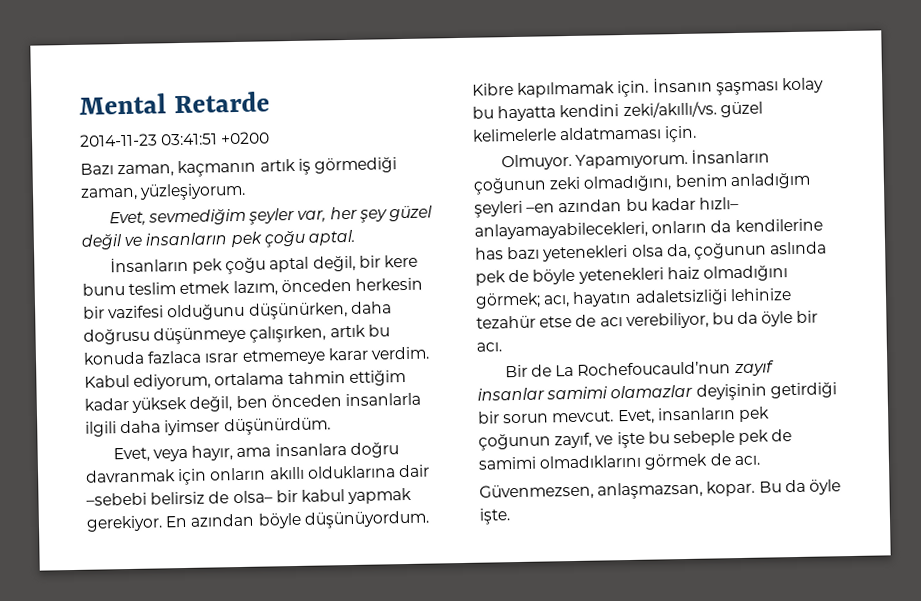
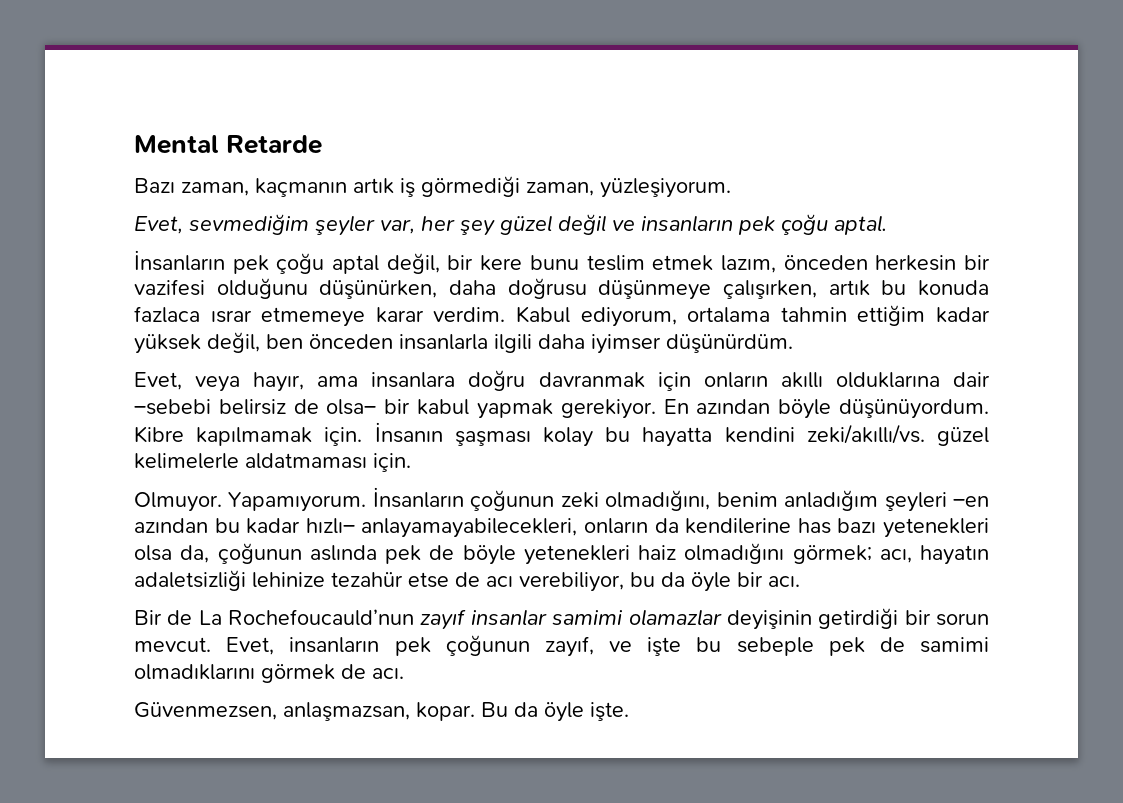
[79,131,271,147] // 2014-11-23 03:41:51 +0200 -> (323, 144) none

